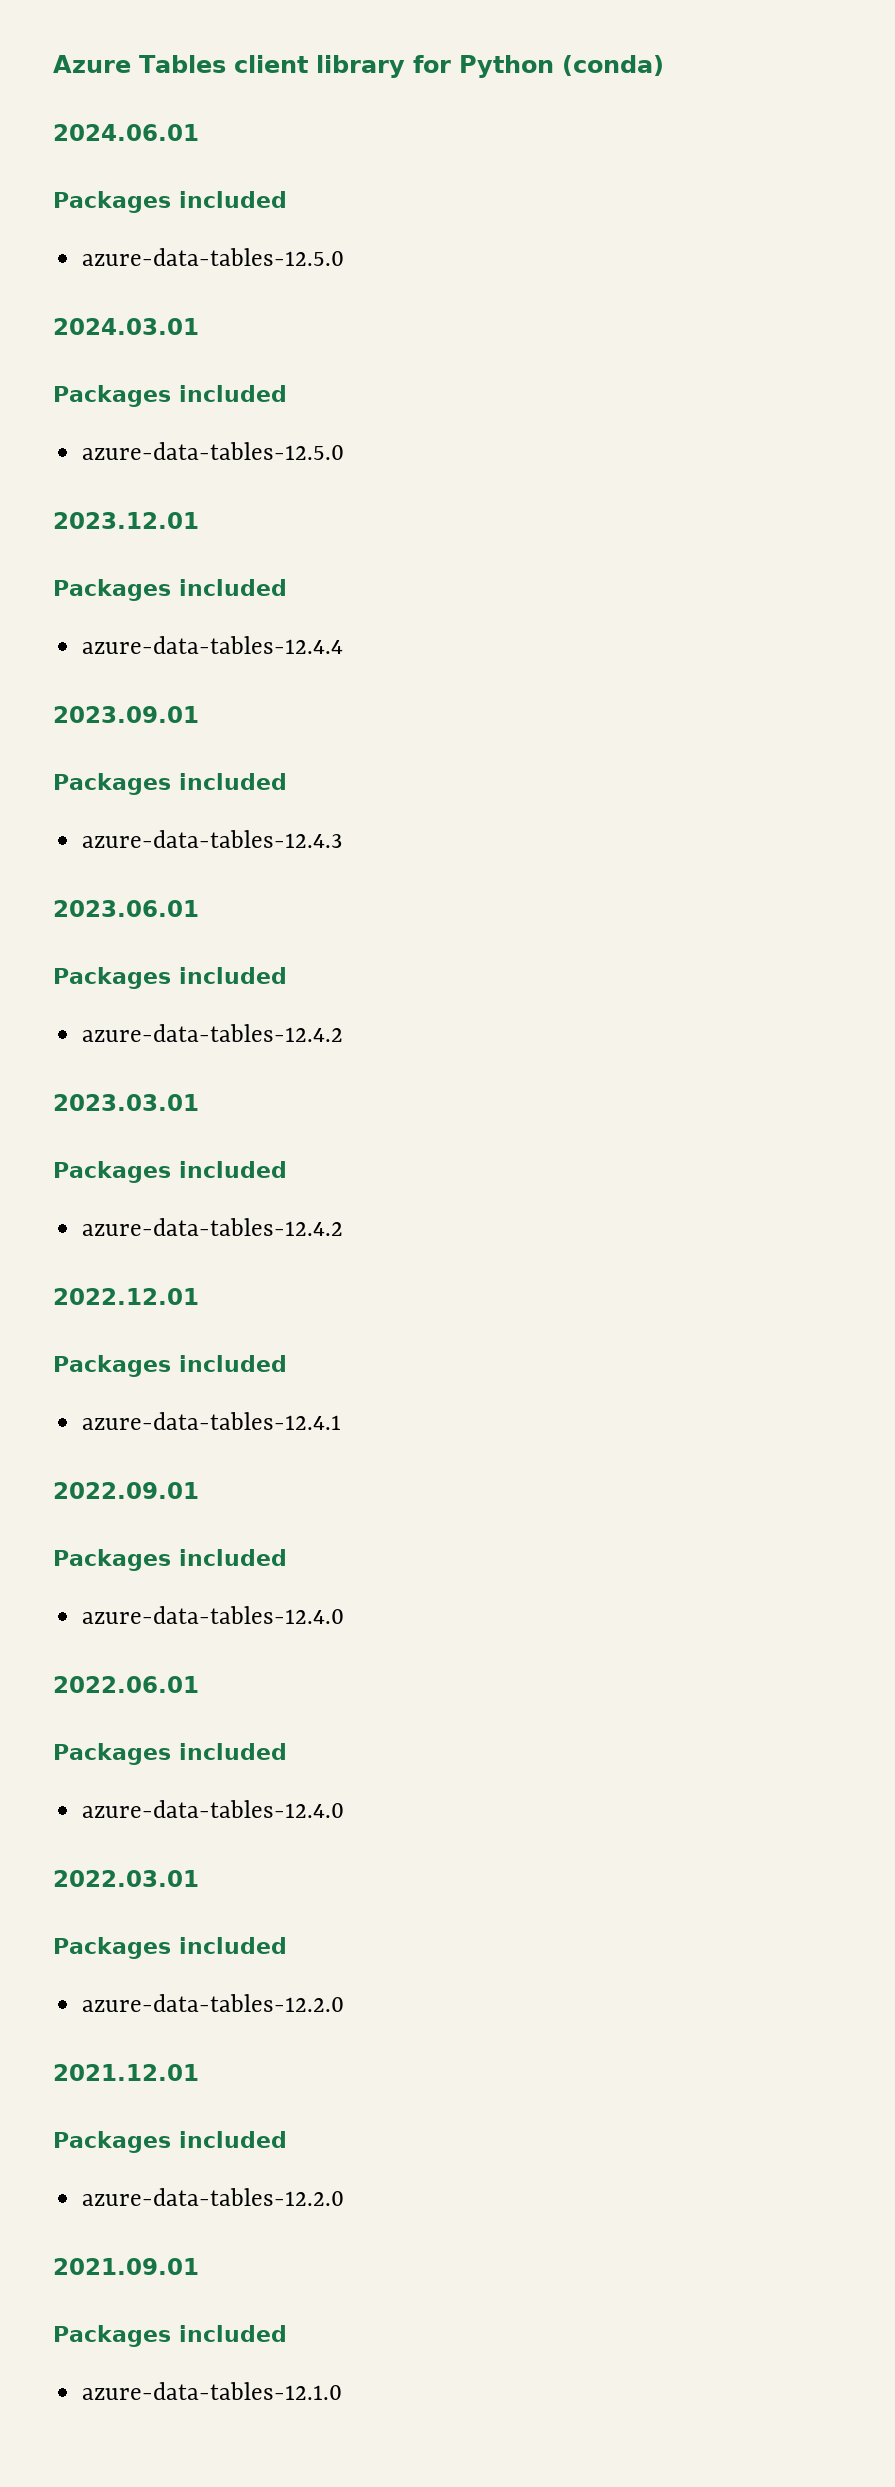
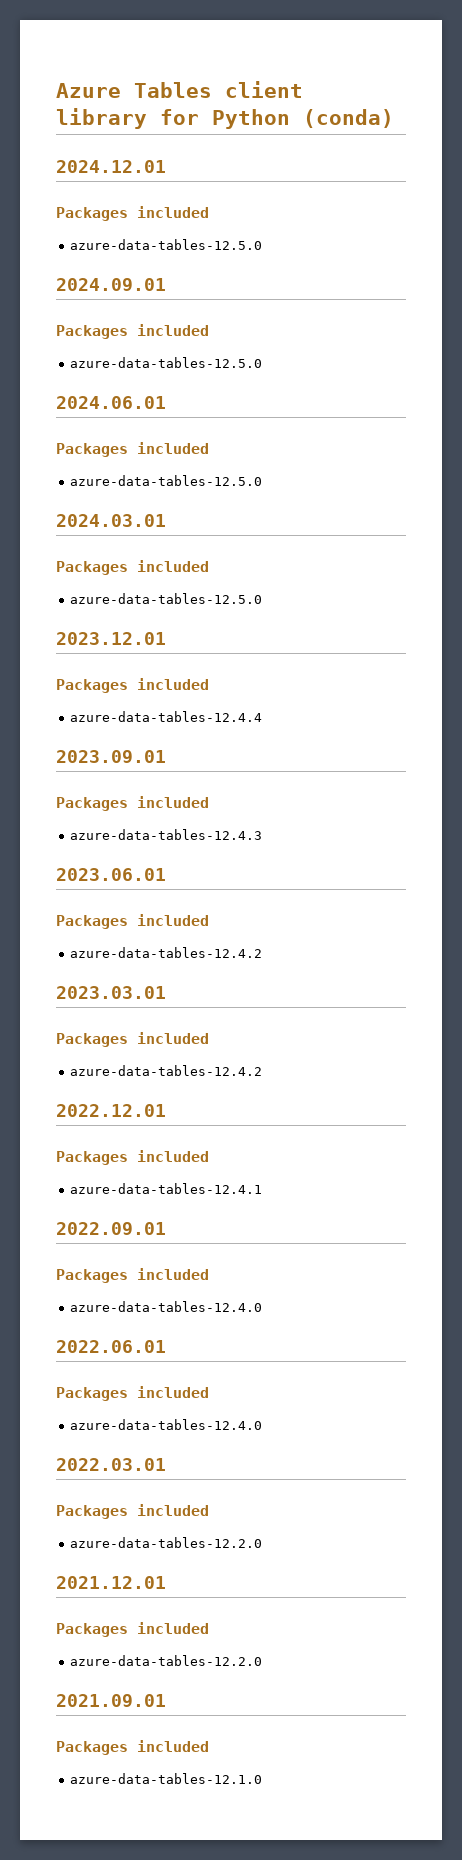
(664, 65) none -> [56,160,166,173] [56,206,209,221] [70,239,263,250] [56,278,166,291] [56,324,209,339] [70,357,263,368] // 2024.12.01 // Packages included // azure-data-tables-12.5.0 // 2024.09.01 // Packages included // azure-data-tables-12.5.0

